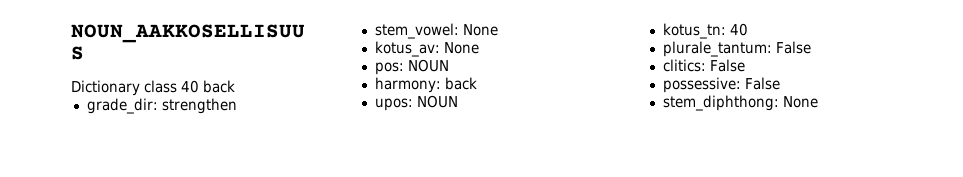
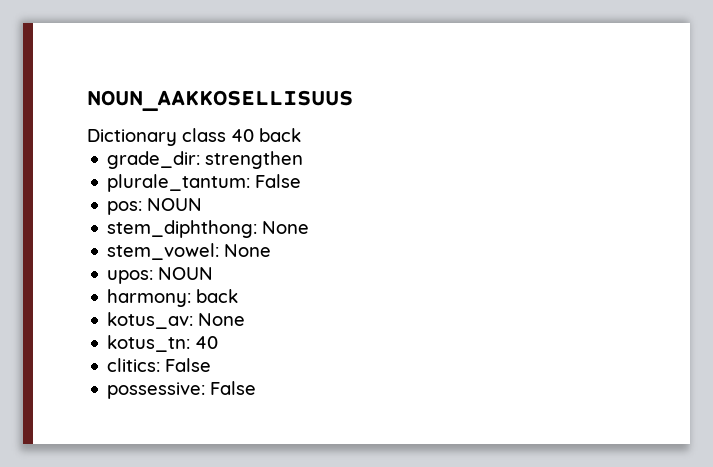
(237, 106) none -> [107,174,302,192] [107,198,203,215] [107,220,310,238] // plurale_tantum: False // pos: NOUN // stem_diphthong: None
[374,41,479,57] [374,62,404,75] kotus_av: None // pos: -> [107,270,154,284] upos:
[374,95,458,111] upos: NOUN -> [107,312,246,329] kotus_av: None
[662,41,811,57] // plurale_tantum: False -> (219, 342) none
[662,95,818,111] // stem_diphthong: None -> (257, 388) none

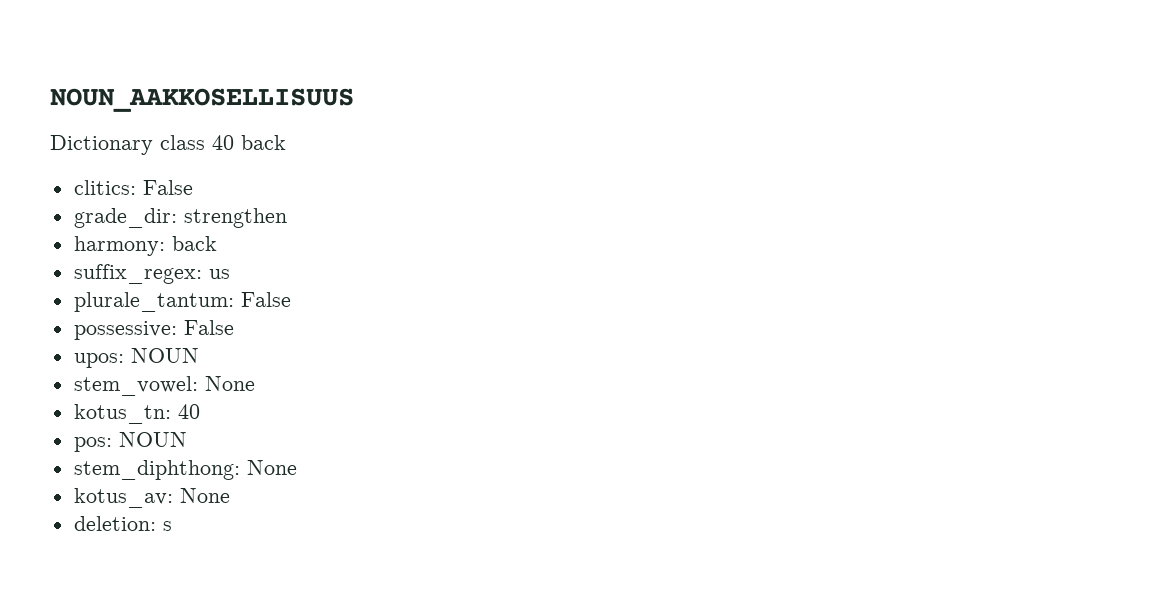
(301, 135) none -> [73,180,193,195] // clitics: False
[107,174,302,192] [107,198,203,215] [107,220,310,238] [107,243,272,260] [107,267,214,284] [107,289,239,307] [107,312,246,329] [107,335,219,352] [107,358,212,372] [107,381,257,399] plurale_tantum: False // pos: NOUN // stem_diphthong: None // stem_vowel: None // upos: NOUN // harmony: back // kotus_av: None // kotus_tn: 40 // clitics: False // possessive: False -> [73,236,217,256] [73,264,230,284] [73,292,291,312] [73,320,234,340] [73,348,199,368] [73,376,255,396] [73,404,200,424] [73,432,187,452] [73,460,297,480] [73,488,230,508] [73,516,172,531] harmony: back // suffix_regex: us // plurale_tantum: False // possessive: False // upos: NOUN // stem_vowel: None // kotus_tn: 40 // pos: NOUN // stem_diphthong: None // kotus_av: None // deletion: s

